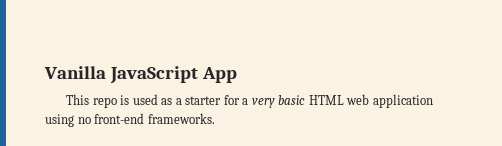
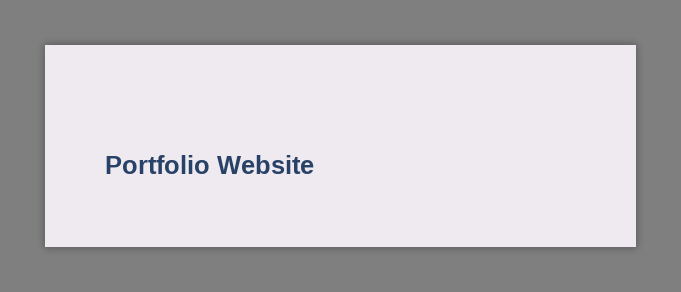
[44,66,237,84] [66,94,433,108] [45,113,215,127] Vanilla JavaScript App // This repo is used as a starter for a very basic HTML web application using no front-end frameworks. -> [105,155,314,174] Portfolio Website

